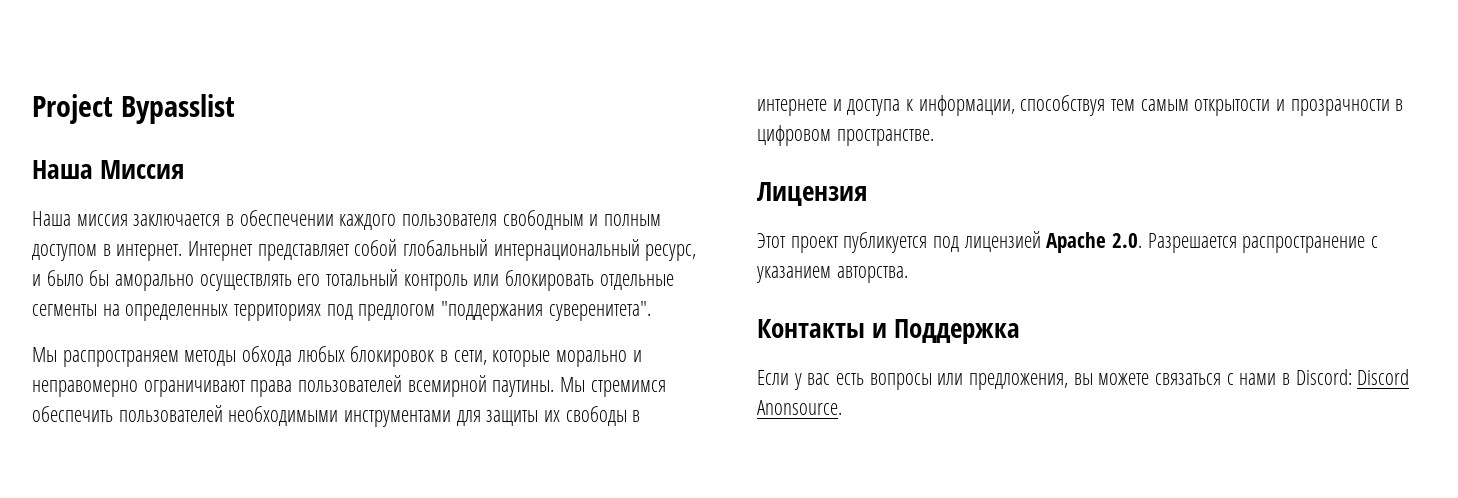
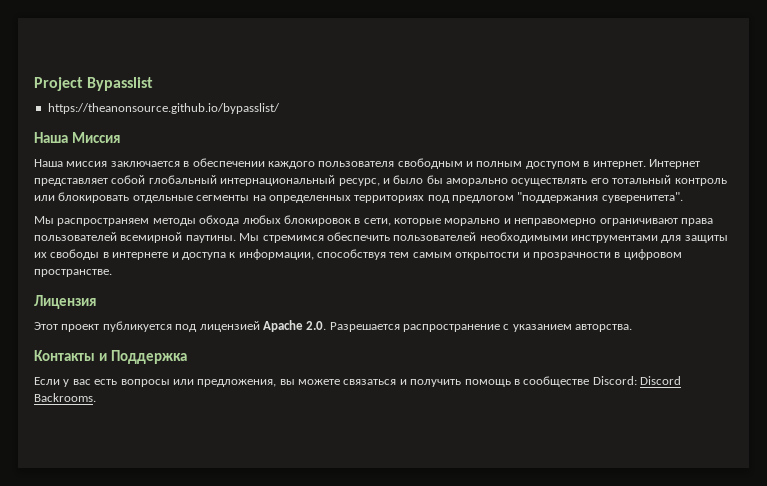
(235, 109) none -> [47,103,280,114] // https://theanonsource.github.io/bypasslist/
[1226,373,1291,385] с нами в -> [399,376,590,387] и получить помощь в сообществе
[757,400,842,415] Anonsource. -> [34,393,96,402] Backrooms.

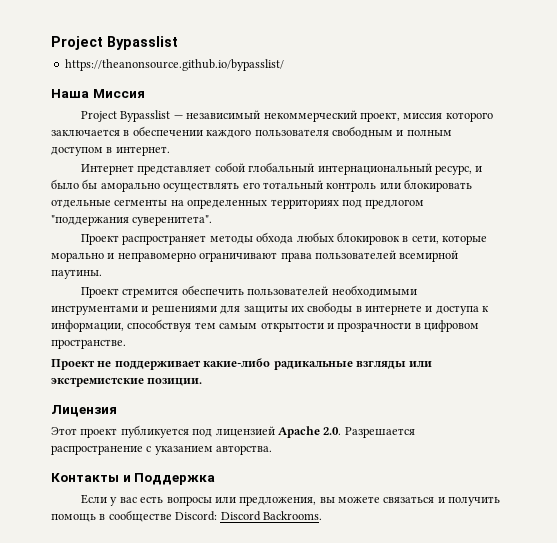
[34,159,108,167] Наша миссия -> [81,110,493,122] Project Bypasslist — независимый некоммерческий проект, миссия которого
(646, 165) none -> (170, 151) //
[34,216,150,226] Мы распространяем -> [81,234,207,245] Проект распространяет
[239,233,324,243] Мы стремимся -> [81,287,179,298] // Проект стремится
(658, 239) none -> [141,305,217,315] и решениями
(112, 273) none -> [51,358,433,370] [51,377,203,387] // Проект не поддерживает какие-либо радикальные взгляды или экстремистские позиции.

